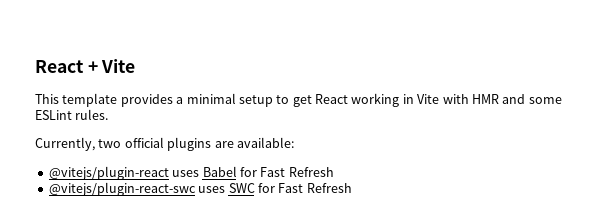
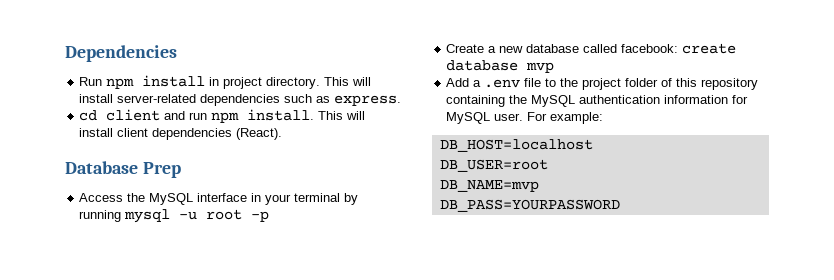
[35,59,136,73] [35,93,562,107] [35,109,109,120] [35,137,294,151] [48,166,334,180] [48,182,352,196] React + Vite // This template provides a minimal setup to get React working in Vite with HMR and some ESLint rules. // Currently, two official plugins are available: // @vitejs/plugin-react uses Babel for Fast Refresh // @vitejs/plugin-react-swc uses SWC for Fast Refresh -> [65,45,177,62] [79,75,372,89] [79,94,402,106] [79,109,366,123] [79,128,283,140] [65,161,181,178] [79,193,359,205] [79,209,270,223] [446,43,737,54] [446,60,555,73] [446,78,759,90] [446,95,749,107] [446,112,604,124] [439,139,593,152] [439,159,548,172] [439,180,539,192] [439,199,620,212] Dependencies // Run npm install in project directory. This will install server-related dependencies such as express. // cd client and run npm install. This will install client dependencies (React). // Database Prep // Access the MySQL interface in your terminal by running mysql -u root -p // Create a new database called facebook: create database mvp // Add a .env file to the project folder of this repository containing the MySQL authentication information for MySQL user. For example: // DB_HOST=localhost // DB_USER=root // DB_NAME=mvp // DB_PASS=YOURPASSWORD

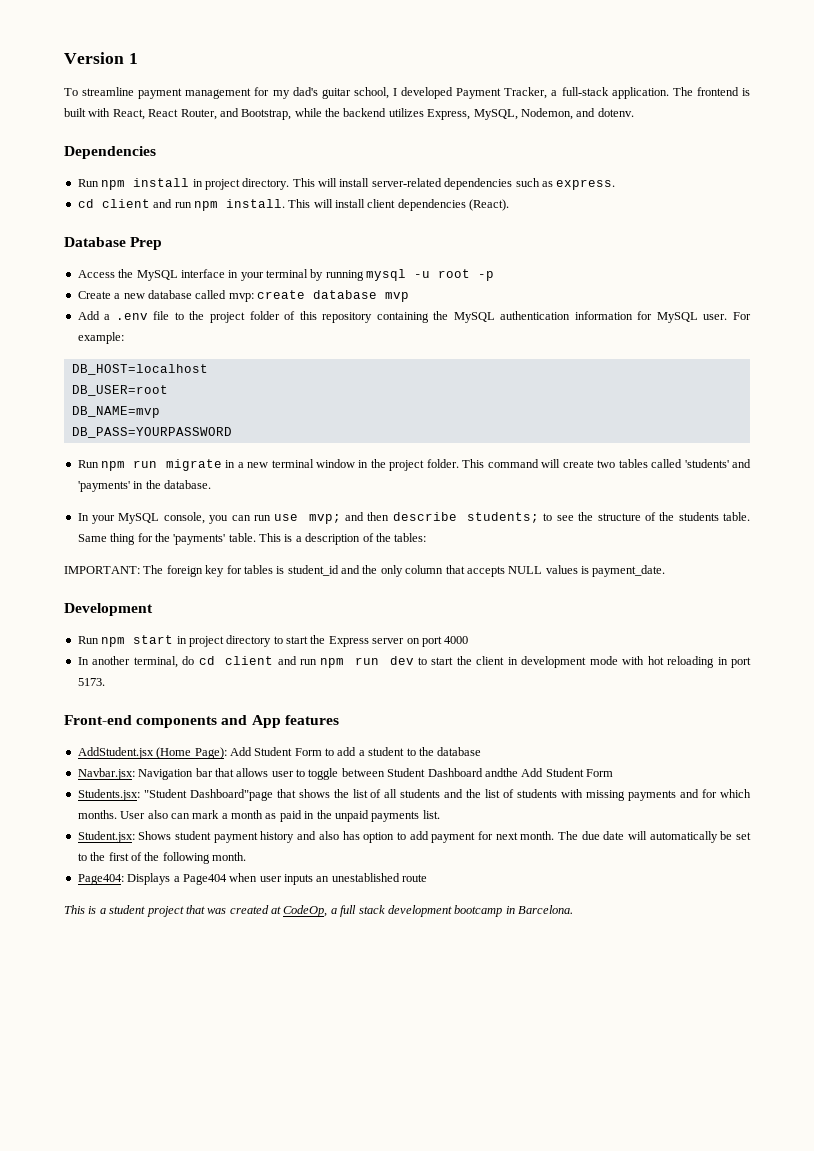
(65, 53) none -> [64,52,138,64] [64,87,750,99] [64,108,634,120] Version 1 // To streamline payment management for my dad's guitar school, I developed Payment Tracker, a full-stack application. The frontend is built with React, React Router, and Bootstrap, while the backend utilizes Express, MySQL, Nodemon, and dotenv. //
[621,44,679,53] facebook: -> [228,293,254,302] mvp:
(620, 205) none -> [77,459,751,471] [77,480,211,492] [77,512,751,524] [77,533,427,545] [64,565,666,577] [64,603,153,616] [77,635,469,647] [77,656,751,668] [77,678,105,686] [64,715,339,728] [77,747,482,759] [77,768,613,780] [77,789,751,801] [77,810,440,822] [77,831,752,843] [77,852,246,864] [77,873,428,885] [64,905,573,917] // Run npm run migrate in a new terminal window in the project folder. This command will create two tables called 'students' and 'payments' in the database. // In your MySQL console, you can run use mvp; and then describe students; to see the structure of the students table. Same thing for the 'payments' table. This is a description of the tables: // IMPORTANT: The foreign key for tables is student_id and the only column that accepts NULL values is payment_date. // Development // Run npm start in project directory to start the Express server on port 4000 // In another terminal, do cd client and run npm run dev to start the client in development mode with hot reloading in port 5173. // Front-end components and App features // AddStudent.jsx (Home Page): Add Student Form to add a student to the database // Navbar.jsx: Navigation bar that allows user to toggle between Student Dashboard andthe Add Student Form // Students.jsx: "Student Dashboard"page that shows the list of all students and the list of students with missing payments and for which months. User also can mark a month as paid in the unpaid payments list. // Student.jsx: Shows student payment history and also has option to add payment for next month. The due date will automatically be set to the first of the following month. // Page404: Displays a Page404 when user inputs an unestablished route // This is a student project that was created at CodeOp, a full stack development bootcamp in Barcelona.

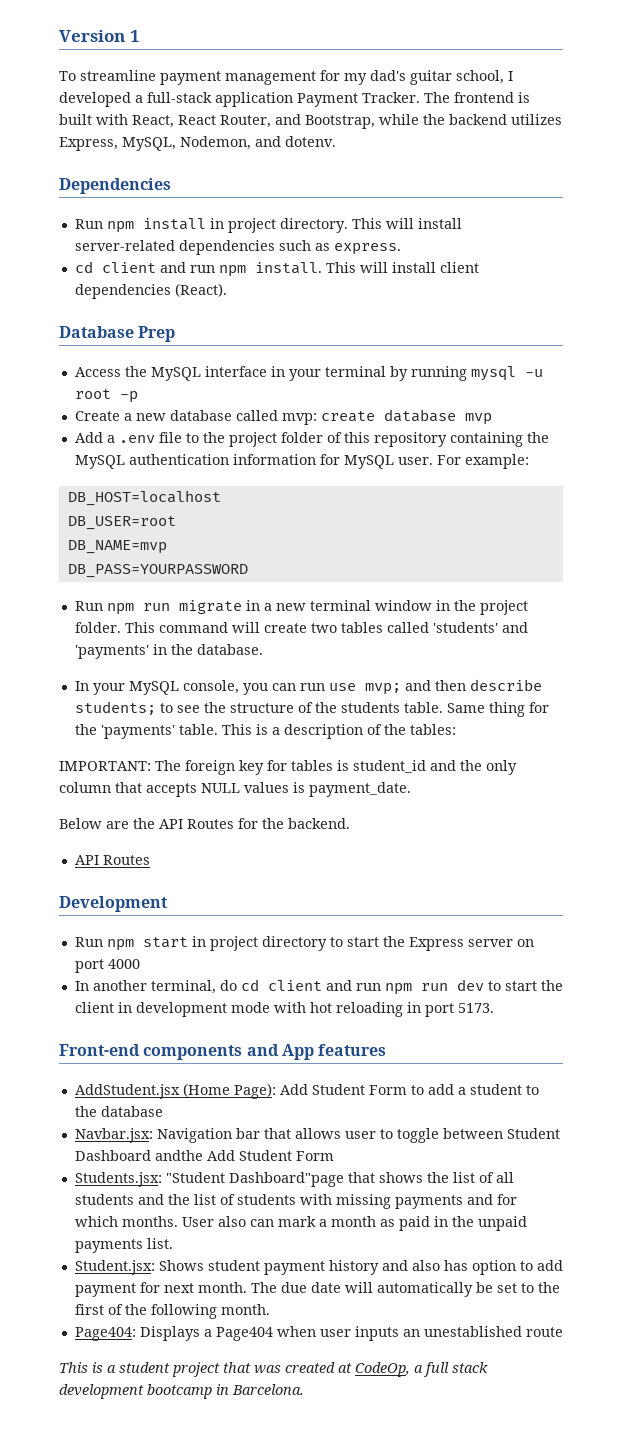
[456,87,669,99] Payment Tracker, a full-stack application. -> [135,92,420,107] a full-stack application Payment Tracker.
(666, 571) none -> [59,818,350,829] [74,855,150,865] // Below are the API Routes for the backend. // API Routes

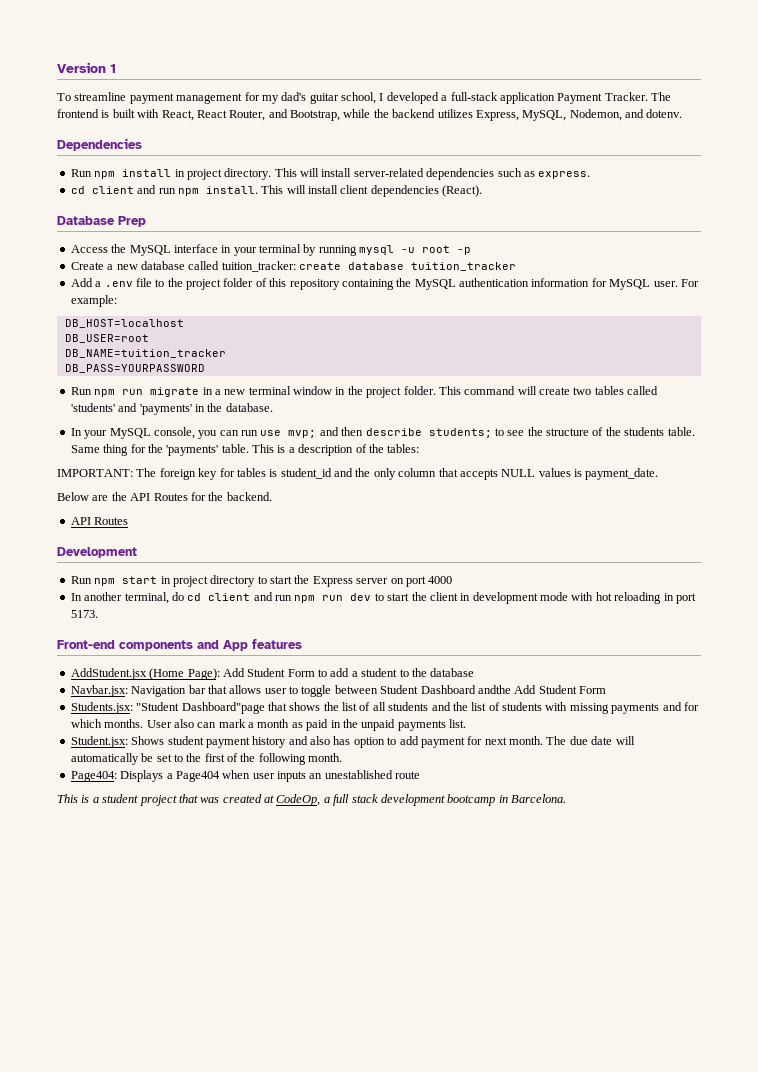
[281,413,317,425] mvp: -> [221,261,296,272] tuition_tracker:
[464,413,492,425] mvp -> [411,262,516,271] tuition_tracker
[67,540,167,554] DB_NAME=mvp -> [64,349,226,358] DB_NAME=tuition_tracker

